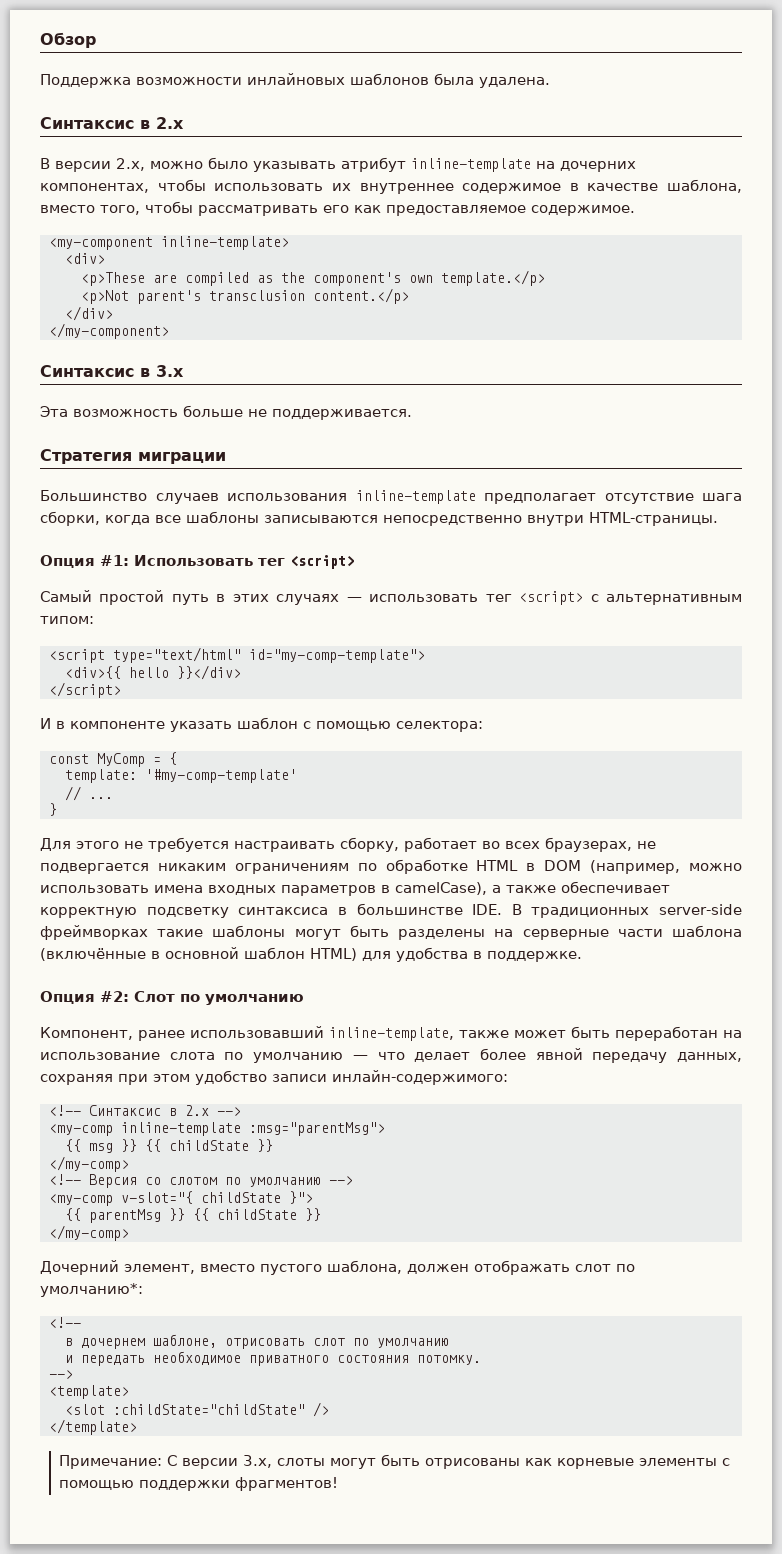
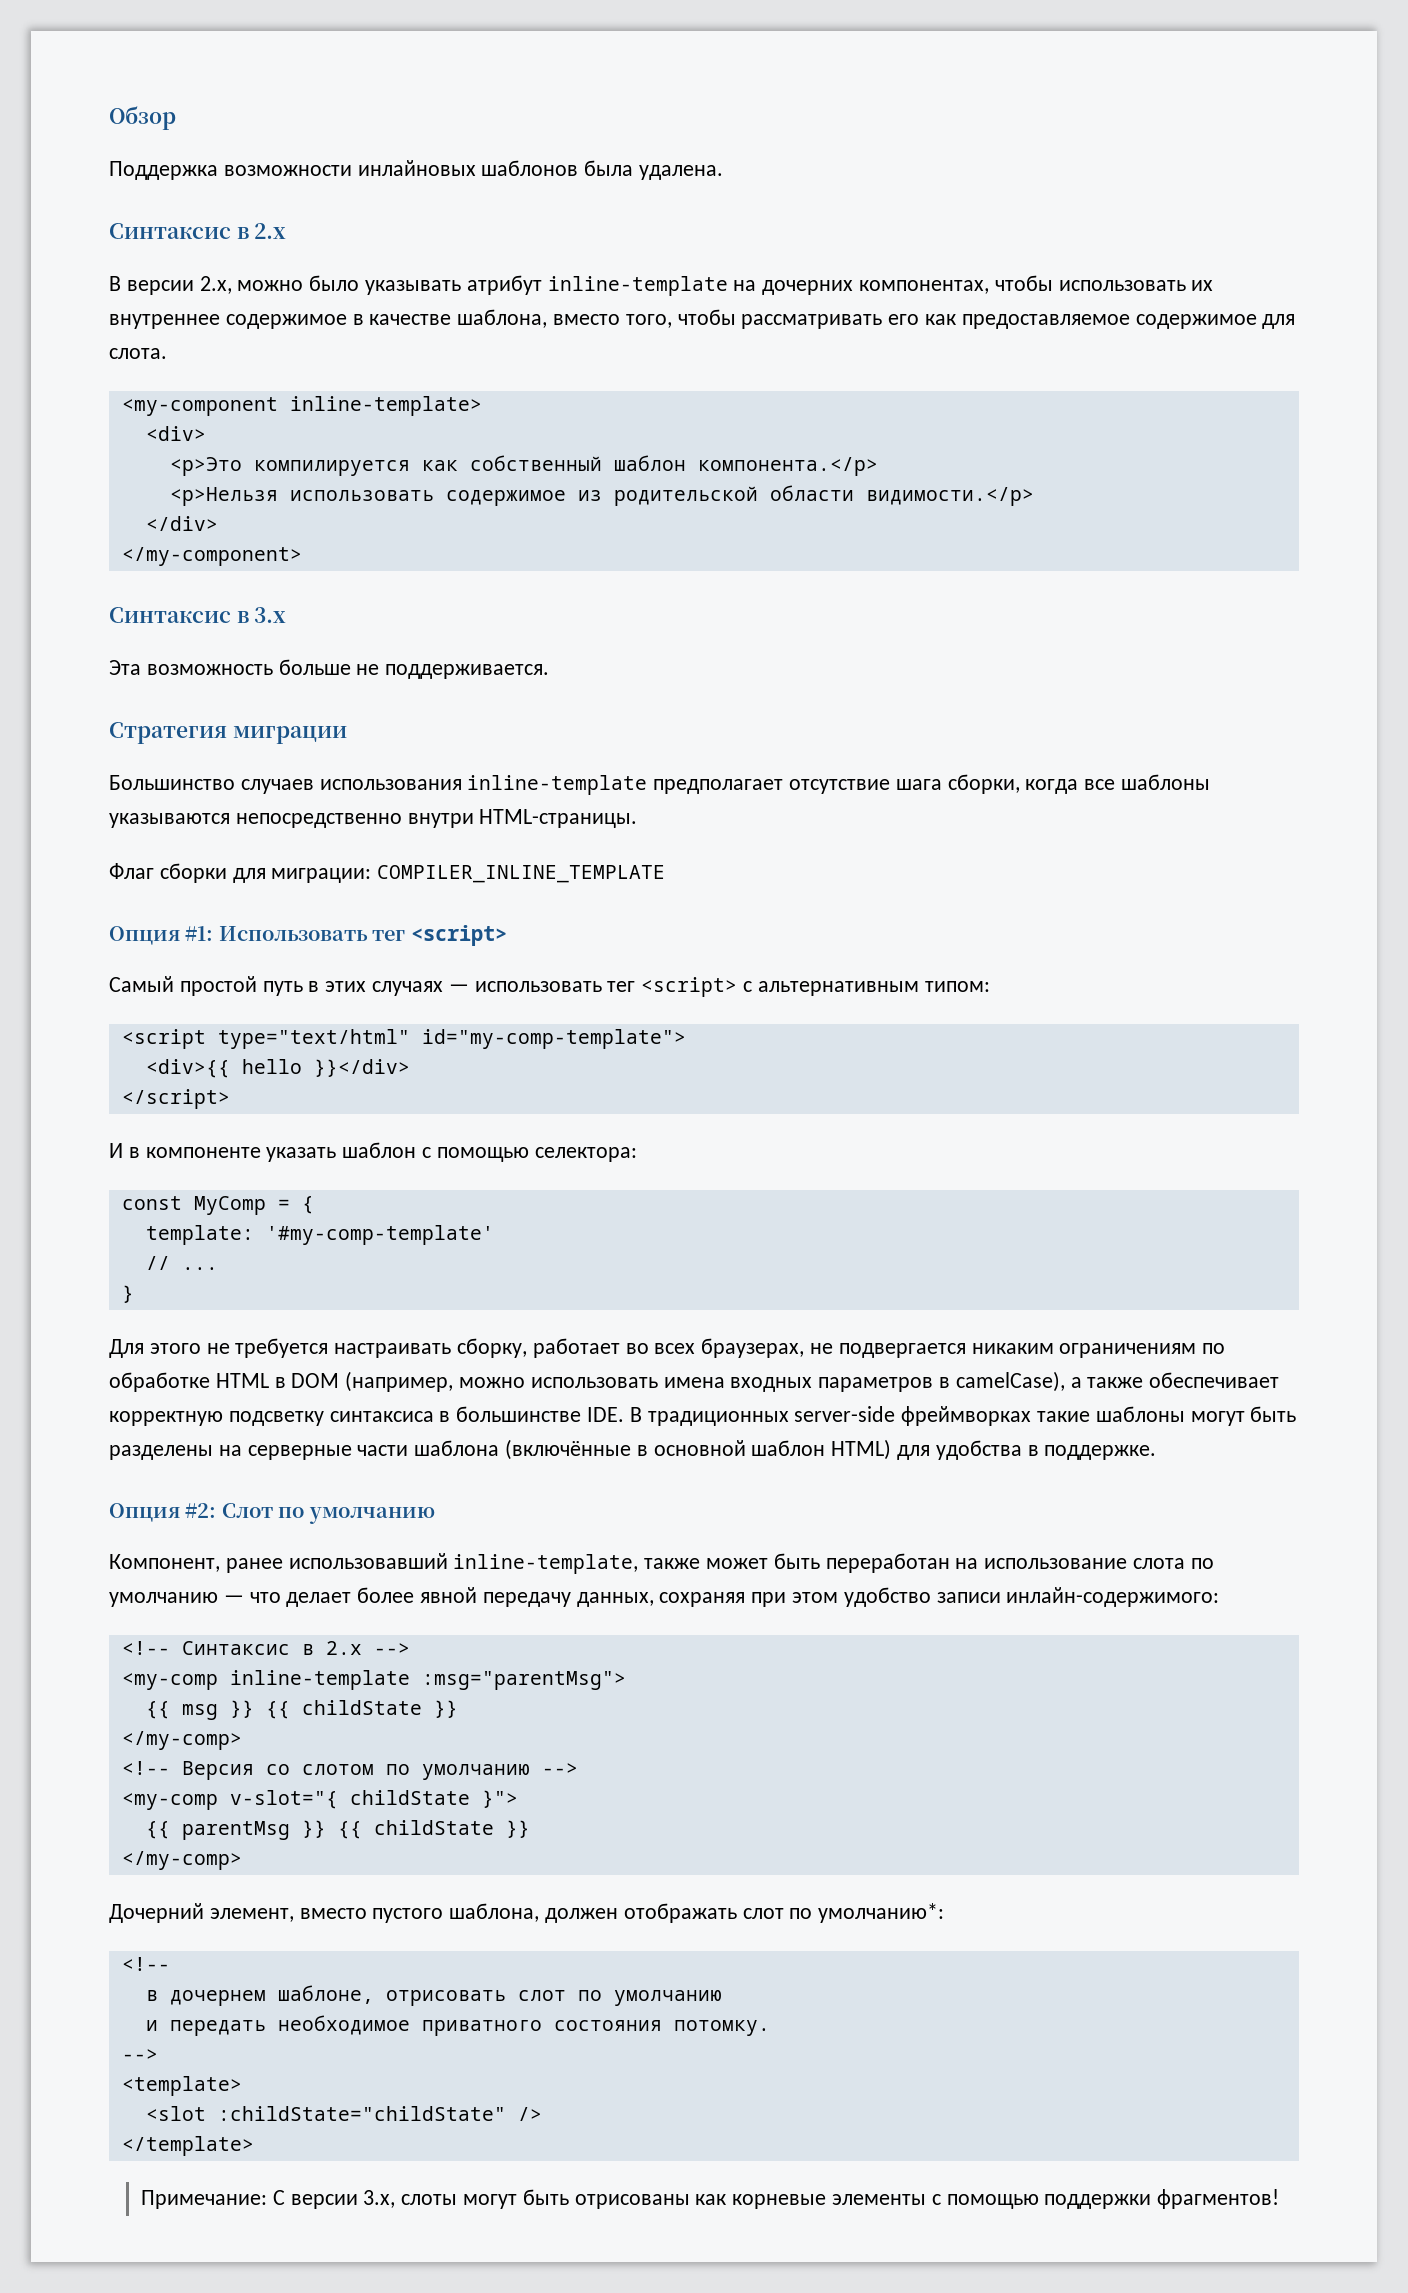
[531,205,635,216] содержимое. -> [1135,314,1296,329] [109,348,167,359] содержимое для слота.
[80,270,545,286] [80,288,409,304] <p>These are compiled as the component's own template.</p> // <p>Not parent's transclusion content.</p> -> [169,455,878,476] [169,485,1034,506] <p>Это компилируется как собственный шаблон компонента.</p> // <p>Нельзя использовать содержимое из родительской области видимости.</p>
[264,515,378,523] записываются -> [109,813,230,828] указываются
(718, 519) none -> [109,863,666,883] // Флаг сборки для миграции: COMPILER_INLINE_TEMPLATE

